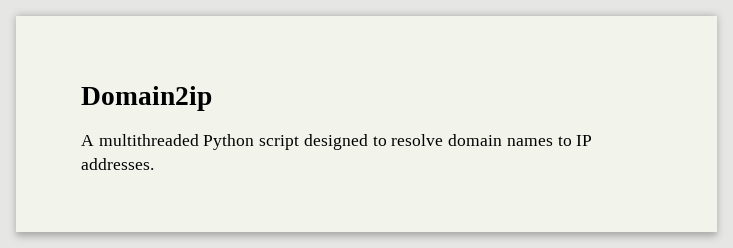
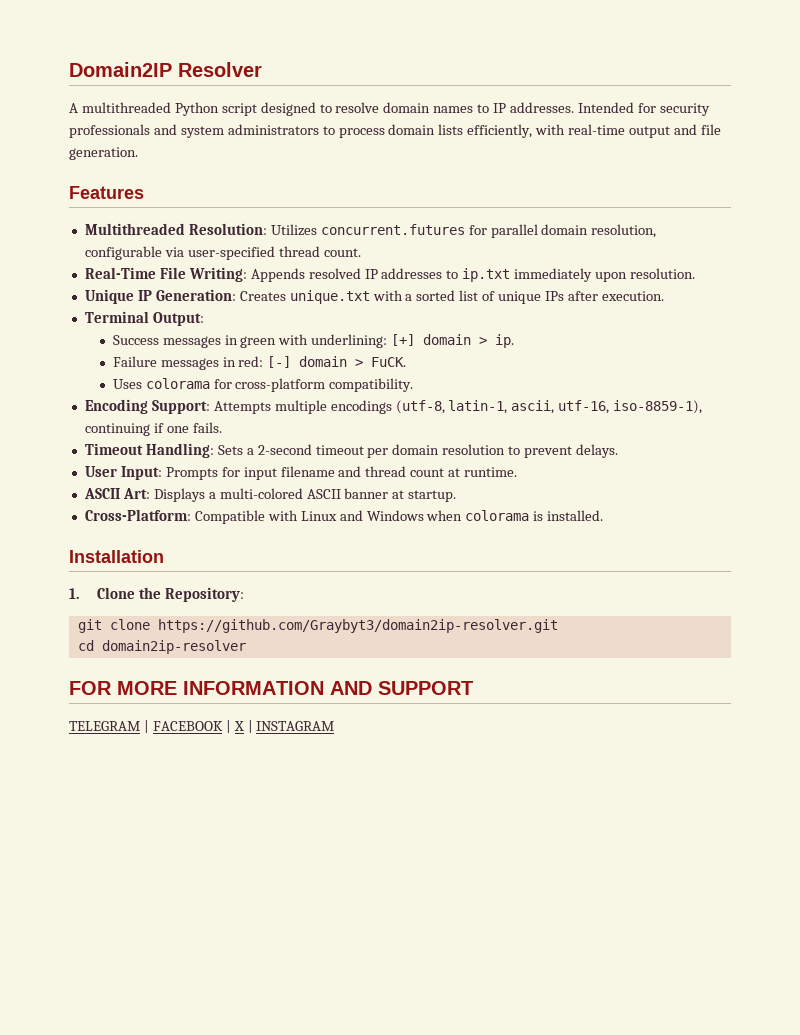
[81,86,212,111] Domain2ip -> [69,62,262,77] Domain2IP Resolver
(154, 164) none -> [577,102,710,116] [69,124,721,138] [69,147,138,160] [69,186,144,199] [84,223,657,238] [84,246,361,260] [84,267,696,282] [84,289,664,304] [84,311,204,326] [112,334,515,348] [112,356,407,370] [112,378,414,392] [84,399,703,414] [84,422,222,436] [84,443,619,458] [84,466,518,480] [83,488,457,502] [84,509,604,524] [69,550,164,563] [69,587,244,602] [77,619,558,633] [77,640,246,654] [69,681,473,695] [69,720,335,733] Intended for security professionals and system administrators to process domain lists efficiently, with real-time output and file generation. // Features // Multithreaded Resolution: Utilizes concurrent.futures for parallel domain resolution, configurable via user-specified thread count. // Real-Time File Writing: Appends resolved IP addresses to ip.txt immediately upon resolution. // Unique IP Generation: Creates unique.txt with a sorted list of unique IPs after execution. // Terminal Output: // Success messages in green with underlining: [+] domain > ip. // Failure messages in red: [-] domain > FuCK. // Uses colorama for cross-platform compatibility. // Encoding Support: Attempts multiple encodings (utf-8, latin-1, ascii, utf-16, iso-8859-1), continuing if one fails. // Timeout Handling: Sets a 2-second timeout per domain resolution to prevent delays. // User Input: Prompts for input filename and thread count at runtime. // ASCII Art: Displays a multi-colored ASCII banner at startup. // Cross-Platform: Compatible with Linux and Windows when colorama is installed. // Installation // 1. Clone the Repository: // git clone https://github.com/Graybyt3/domain2ip-resolver.git // cd domain2ip-resolver // FOR MORE INFORMATION AND SUPPORT // TELEGRAM | FACEBOOK | X | INSTAGRAM

